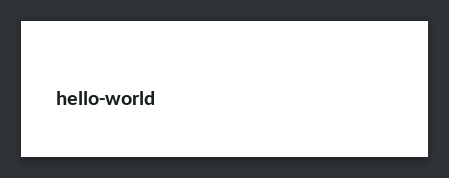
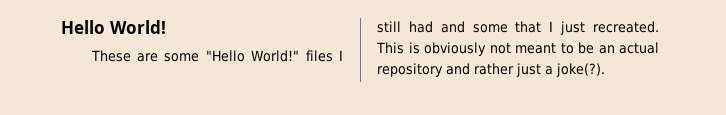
[56,91,155,105] hello-world -> [61,20,166,34] [90,50,343,62] [377,21,659,35] [376,42,659,56] [377,63,605,77] Hello World! // These are some "Hello World!" files I still had and some that I just recreated. This is obviously not meant to be an actual repository and rather just a joke(?).

